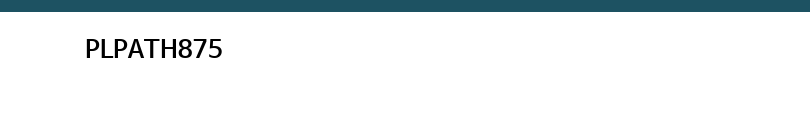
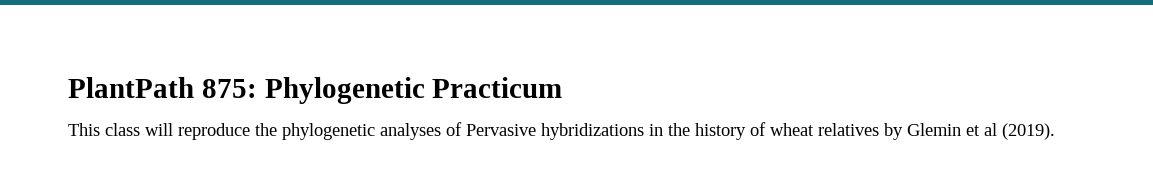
[85,39,223,58] PLPATH875 -> [68,77,563,104] [68,122,1055,140] PlantPath 875: Phylogenetic Practicum // This class will reproduce the phylogenetic analyses of Pervasive hybridizations in the history of wheat relatives by Glemin et al (2019).

